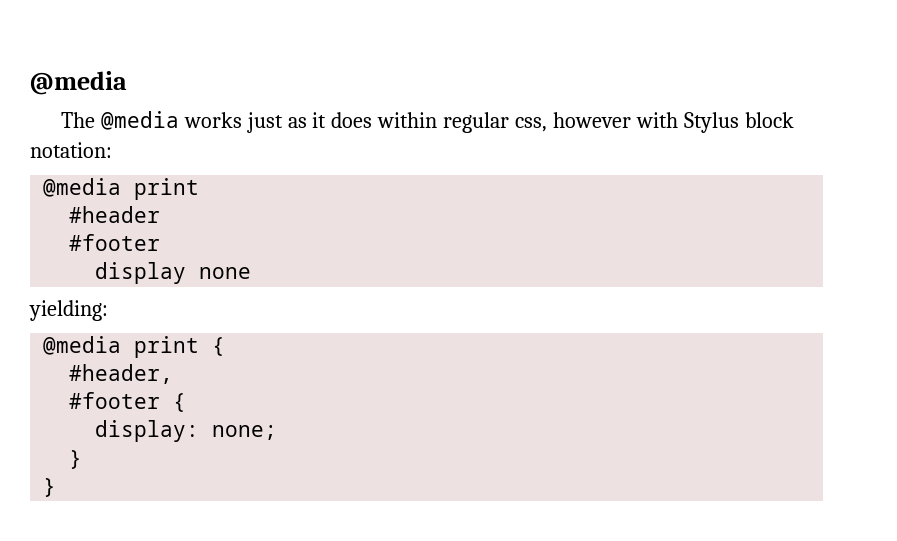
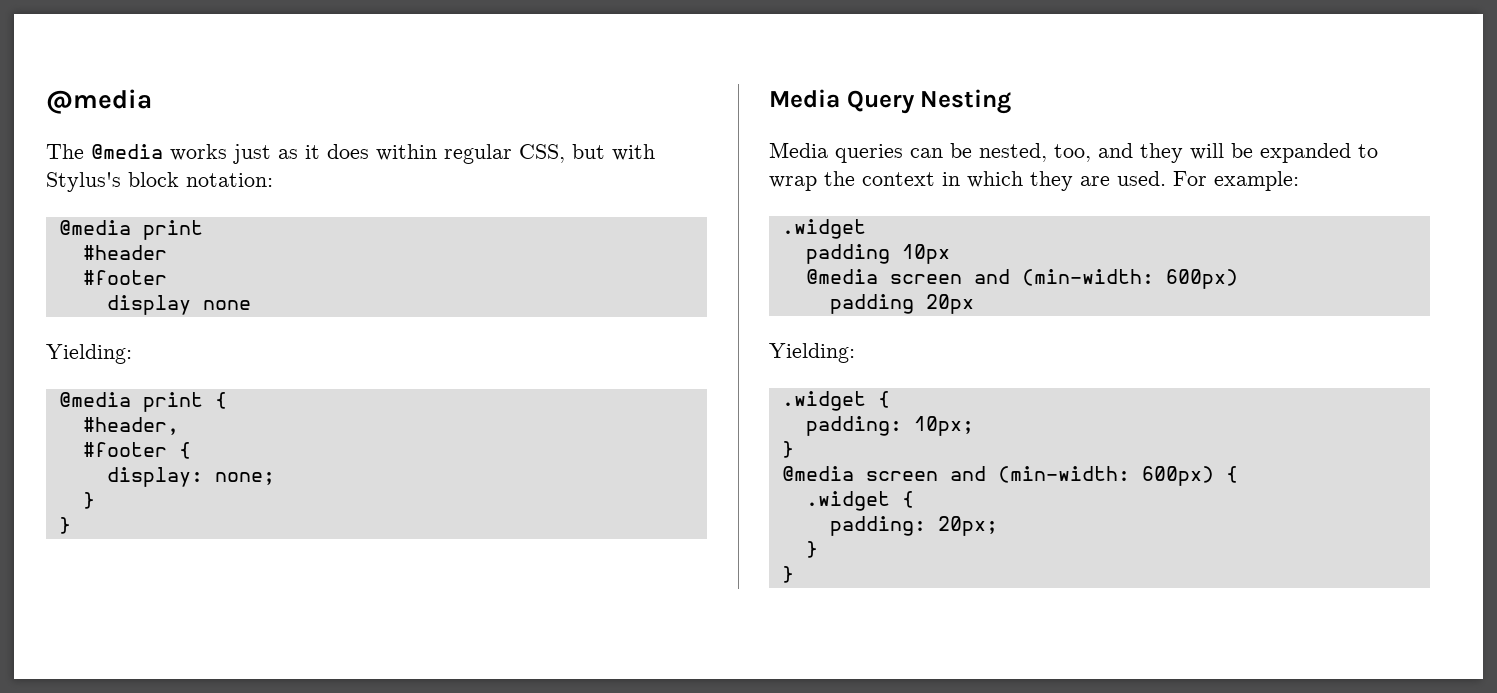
[515,112,740,133] css, however with Stylus -> [519,144,655,163] [46,172,121,192] CSS, but with Stylus's
[29,300,108,321] yielding: -> [46,344,132,364] Yielding:
(57, 487) none -> [769,89,1012,114] [769,142,1378,163] [769,171,1299,191] [781,219,866,239] [805,244,950,264] [805,269,1238,289] [829,294,974,314] [769,343,855,363] [781,391,890,411] [805,416,974,436] [781,441,794,458] [781,466,1238,486] [805,491,914,511] [829,516,998,536] [805,541,818,558] [781,566,794,583] // Media Query Nesting // Media queries can be nested, too, and they will be expanded to wrap the context in which they are used. For example: // .widget // padding 10px // @media screen and (min-width: 600px) // padding 20px // Yielding: // .widget { // padding: 10px; // } // @media screen and (min-width: 600px) { // .widget { // padding: 20px; // } // }

